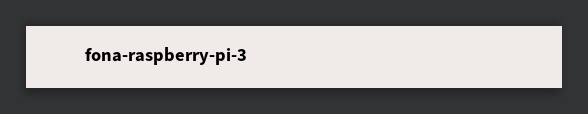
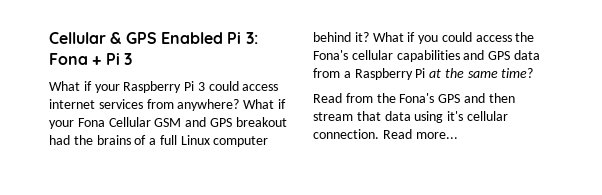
[85,47,247,65] fona-raspberry-pi-3 -> [49,32,258,44] [49,53,132,65] [49,81,279,93] [49,99,286,111] [49,117,287,129] [49,135,269,147] [313,32,535,44] [313,50,540,62] [313,68,534,80] [313,93,515,103] [313,111,508,123] [313,129,458,139] Cellular & GPS Enabled Pi 3: Fona + Pi 3 // What if your Raspberry Pi 3 could access internet services from anywhere? What if your Fona Cellular GSM and GPS breakout had the brains of a full Linux computer behind it? What if you could access the Fona's cellular capabilities and GPS data from a Raspberry Pi at the same time? // Read from the Fona's GPS and then stream that data using it's cellular connection. Read more...

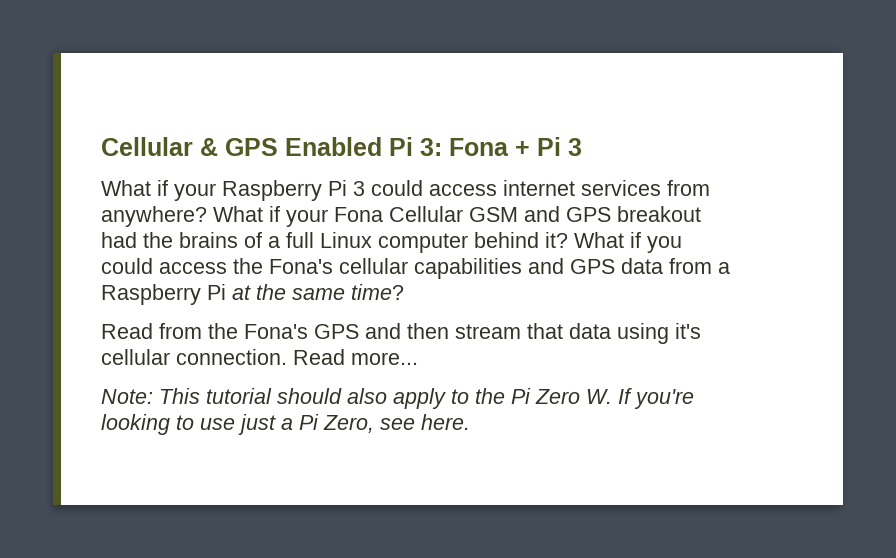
(458, 135) none -> [101,388,694,409] [101,414,470,435] // Note: This tutorial should also apply to the Pi Zero W. If you're looking to use just a Pi Zero, see here.

